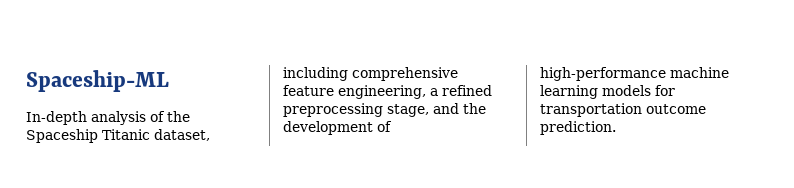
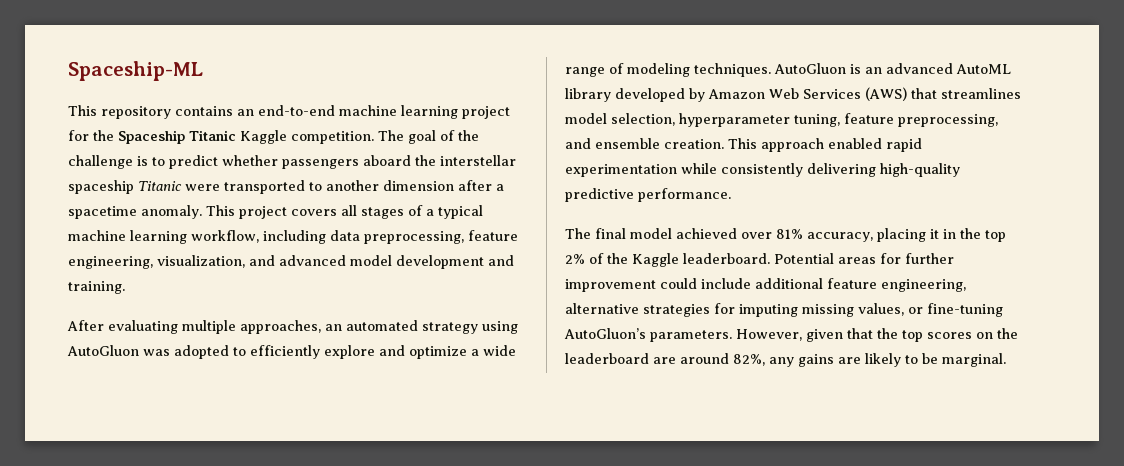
[26,111,190,125] [26,129,210,143] [283,67,458,81] [283,85,492,99] [283,103,486,117] [283,121,392,135] [540,67,729,81] [540,85,675,99] [540,103,706,117] [540,121,616,135] In-depth analysis of the Spaceship Titanic dataset, including comprehensive feature engineering, a refined preprocessing stage, and the development of high-performance machine learning models for transportation outcome prediction. -> [68,105,510,119] [68,130,479,144] [68,155,516,169] [68,180,504,194] [68,205,483,219] [68,230,518,244] [68,255,514,269] [68,281,125,294] [67,320,518,334] [67,345,516,359] [565,63,1011,77] [565,87,1021,102] [565,113,998,127] [565,138,922,152] [565,163,960,177] [565,188,731,202] [565,228,1006,242] [565,253,954,267] [565,278,966,292] [565,303,1003,317] [564,328,1018,342] [565,353,1006,367] This repository contains an end-to-end machine learning project for the Spaceship Titanic Kaggle competition. The goal of the challenge is to predict whether passengers aboard the interstellar spaceship Titanic were transported to another dimension after a spacetime anomaly. This project covers all stages of a typical machine learning workflow, including data preprocessing, feature engineering, visualization, and advanced model development and training. // After evaluating multiple approaches, an automated strategy using AutoGluon was adopted to efficiently explore and optimize a wide range of modeling techniques. AutoGluon is an advanced AutoML library developed by Amazon Web Services (AWS) that streamlines model selection, hyperparameter tuning, feature preprocessing, and ensemble creation. This approach enabled rapid experimentation while consistently delivering high-quality predictive performance. // The final model achieved over 81% accuracy, placing it in the top 2% of the Kaggle leaderboard. Potential areas for further improvement could include additional feature engineering, alternative strategies for imputing missing values, or fine-tuning AutoGluon’s parameters. However, given that the top scores on the leaderboard are around 82%, any gains are likely to be marginal.

